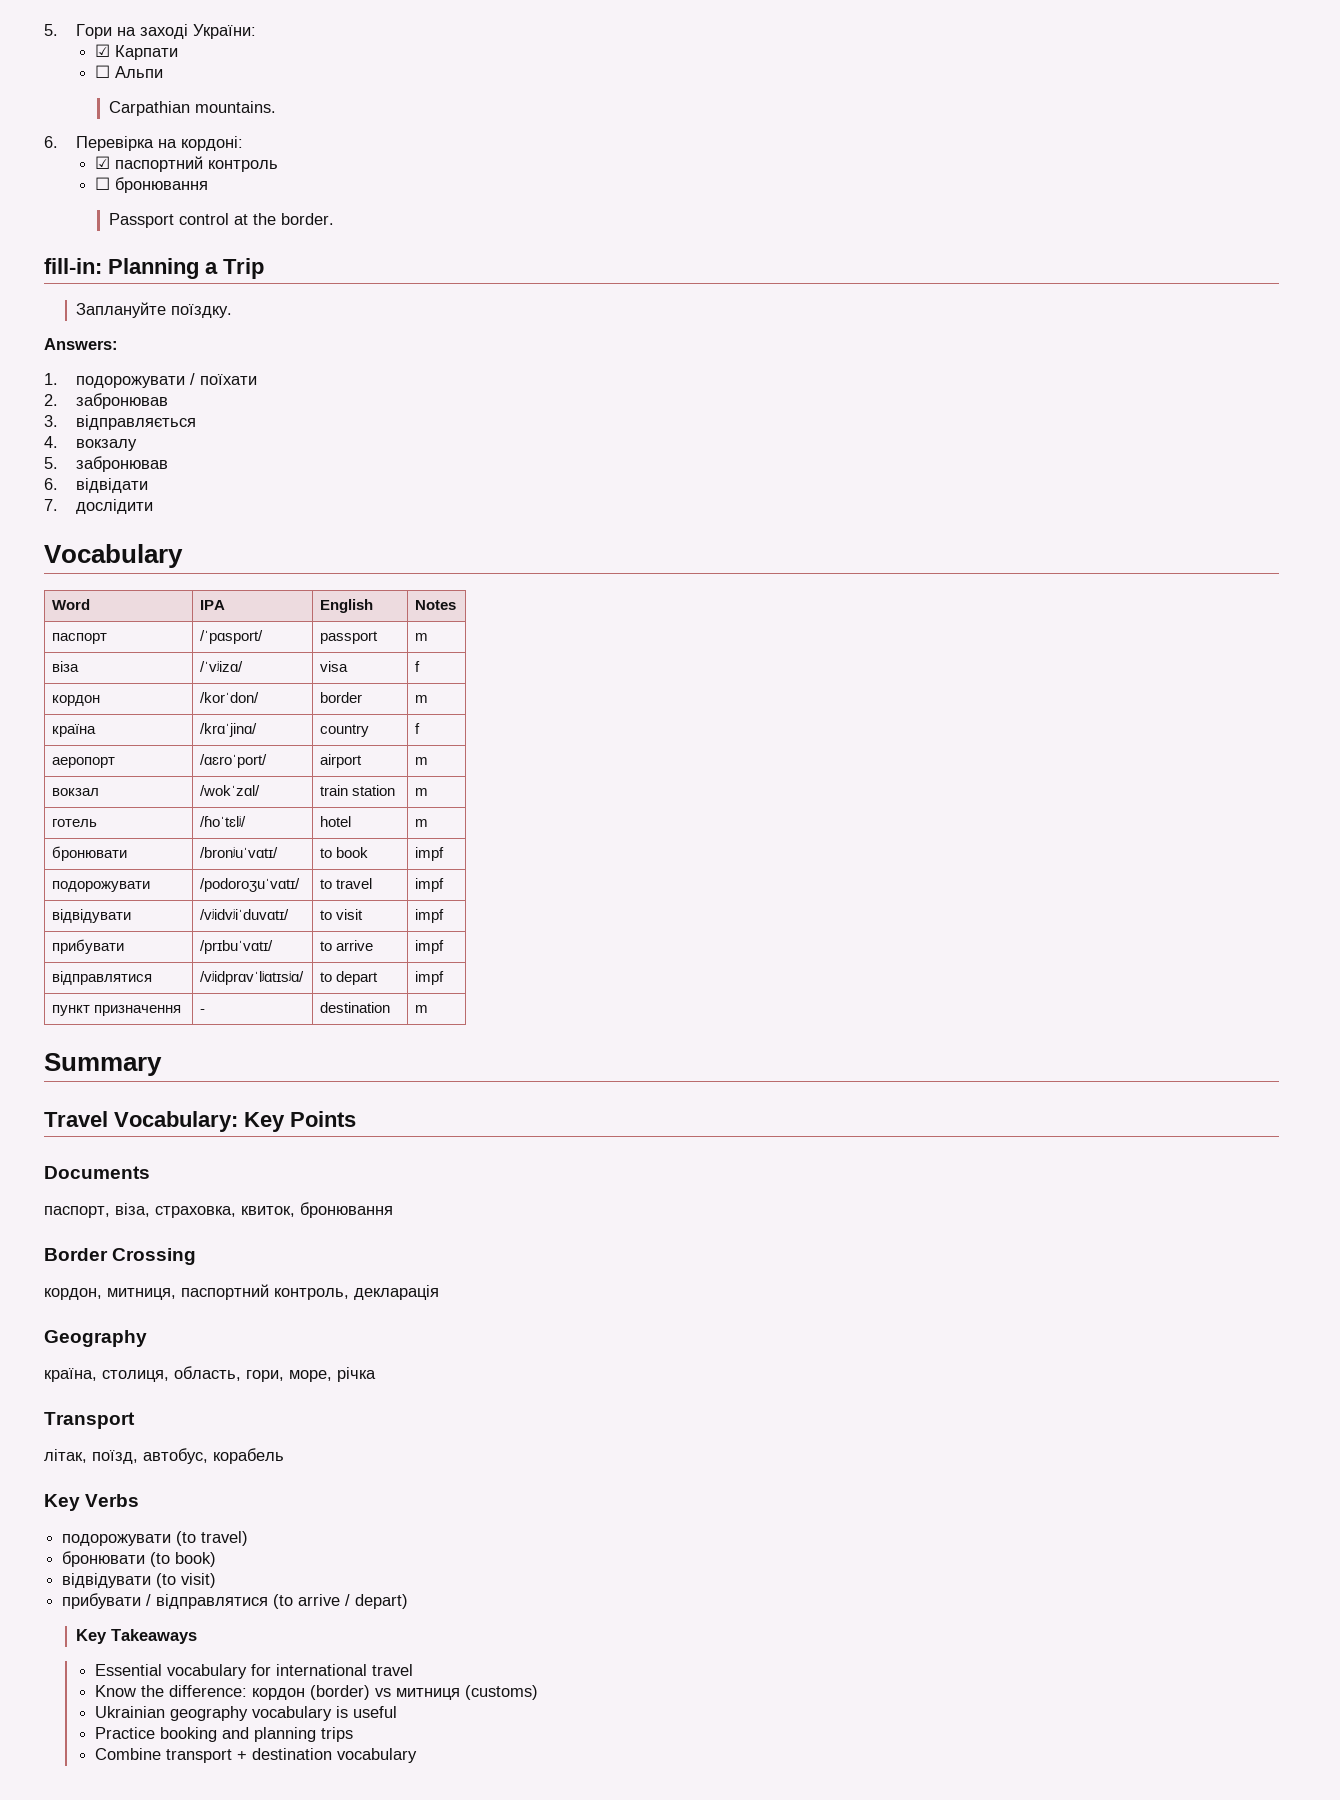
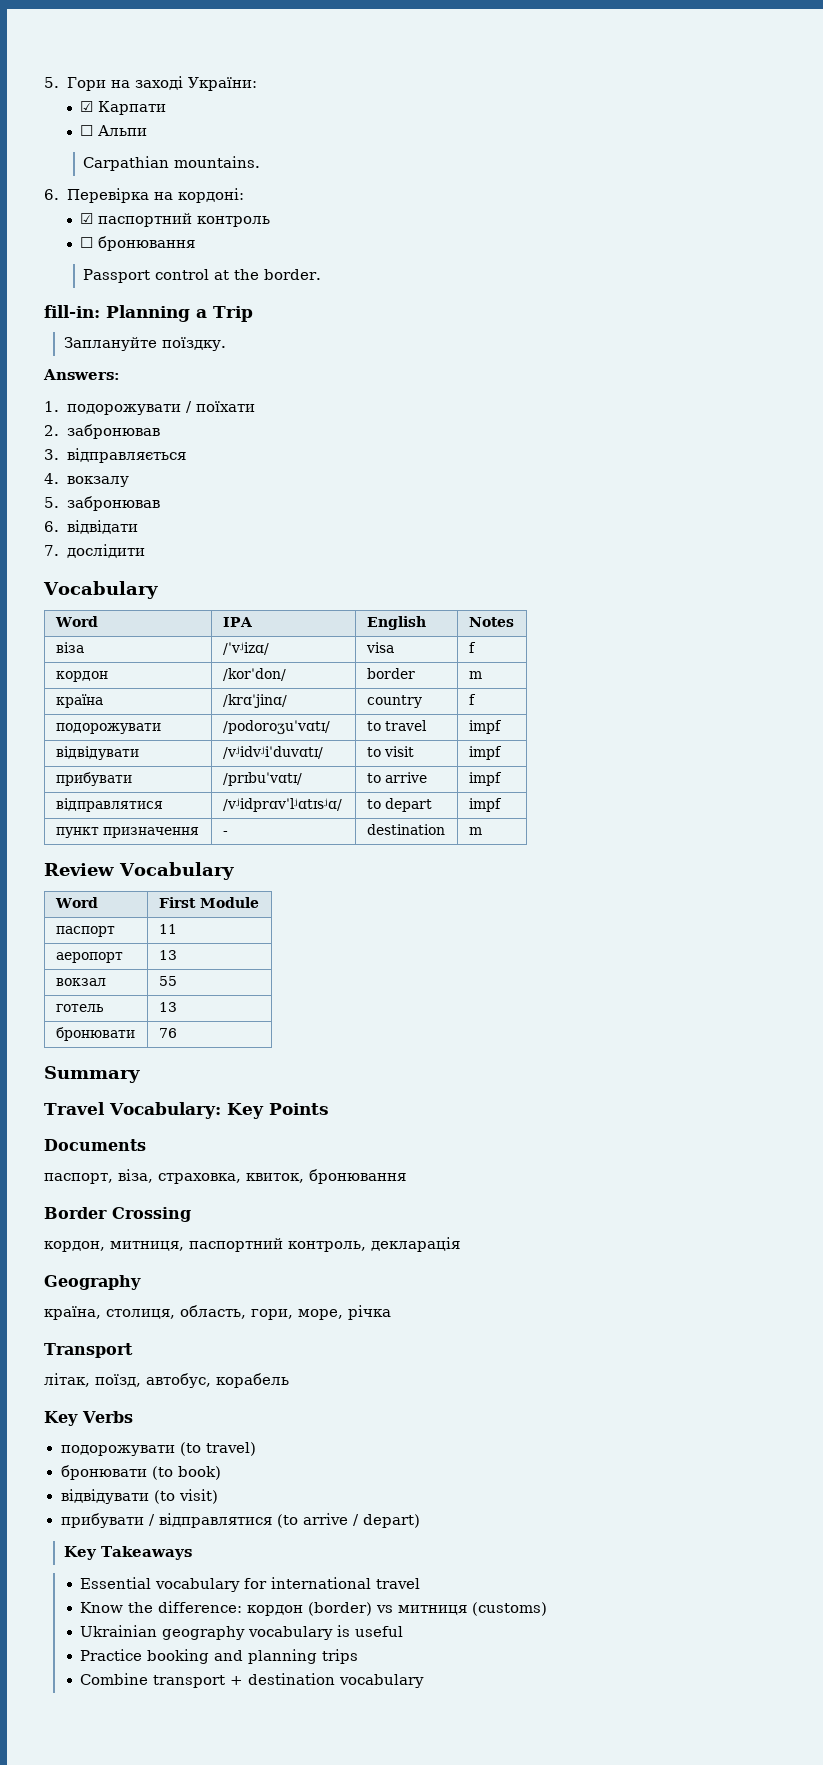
[52,633,108,644] [200,630,264,644] [320,631,379,644] [415,633,429,641] // паспорт | /ˈpɑsport/ | passport | m -> (514, 622) none
[52,757,116,768] [200,754,268,768] [320,754,363,768] [415,757,429,765] [52,788,100,796] [200,785,261,796] [320,785,396,796] [415,788,429,796] [52,819,98,827] [200,816,247,827] [320,816,352,827] [415,819,429,827] [52,846,128,861] [200,847,279,858] [320,847,369,858] [415,847,445,861] // аеропорт | /ɑɛroˈport/ | airport | m // вокзал | /wokˈzɑl/ | train station | m // готель | /ɦoˈtɛlʲ/ | hotel | m // бронювати | /bronʲuˈvɑtɪ/ | to book | impf -> (476, 699) none
(429, 1009) none -> [44,862,234,880] [54,897,98,908] [158,897,259,908] [55,926,115,937] [158,924,177,934] [55,952,123,963] [158,950,177,960] [55,978,106,986] [158,976,177,986] [55,1004,104,1012] [158,1002,177,1012] [55,1027,135,1041] [158,1028,177,1038] // Review Vocabulary // Word | First Module // паспорт | 11 // аеропорт | 13 // вокзал | 55 // готель | 13 // бронювати | 76

